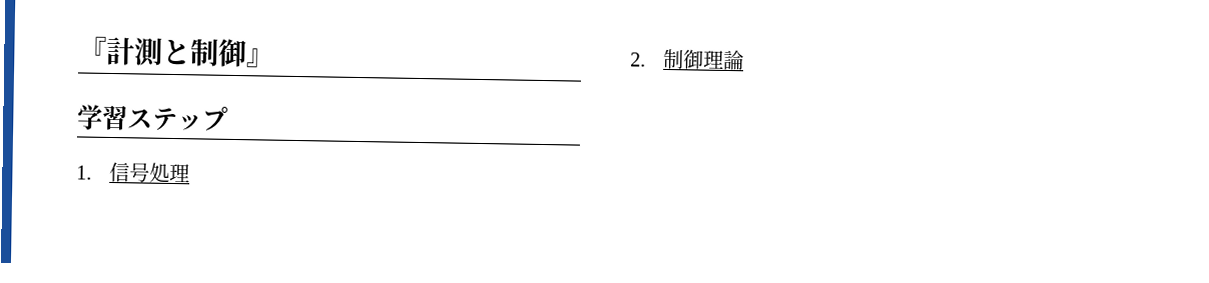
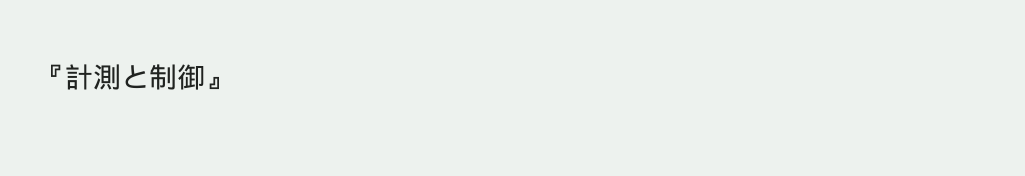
[77,104,228,132] [76,161,191,183] [630,48,745,71] // 学習ステップ // 1.信号処理 // 2.制御理論 -> (233, 83) none

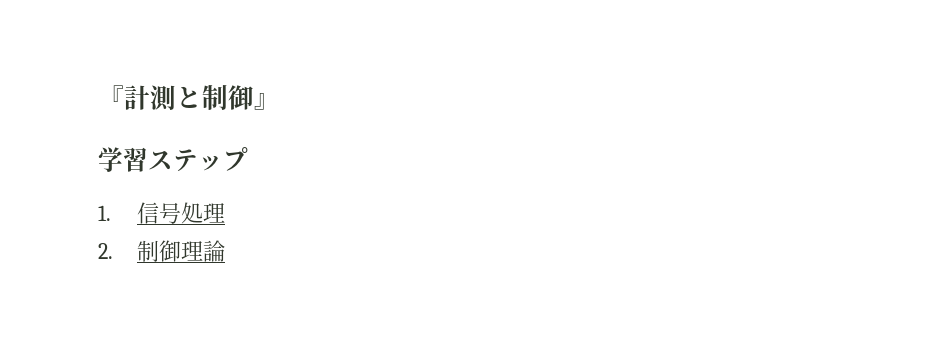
(233, 83) none -> [98,147,248,172] [98,202,225,224] [98,240,225,262] // 学習ステップ // 1.信号処理 // 2.制御理論

